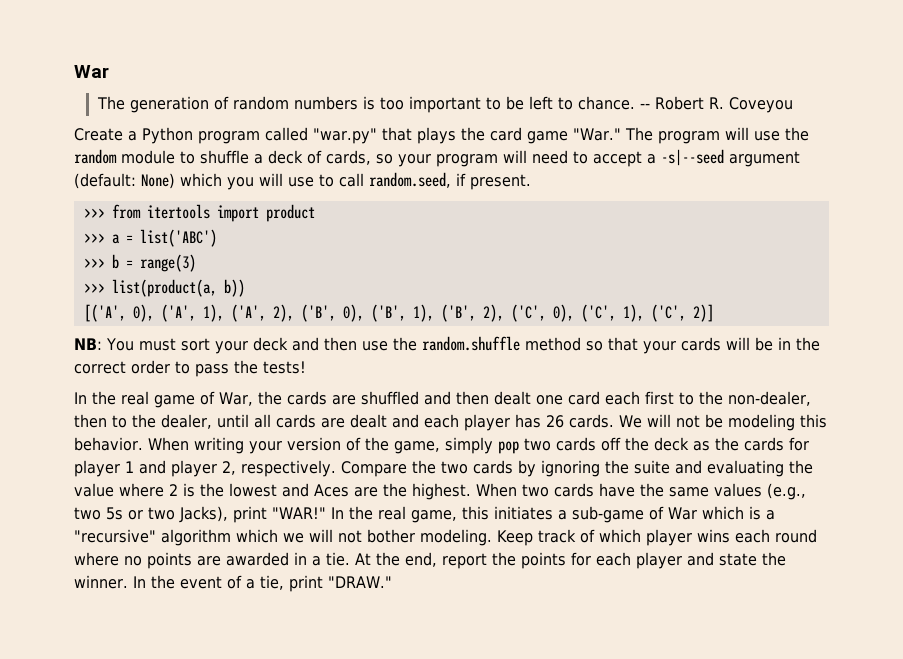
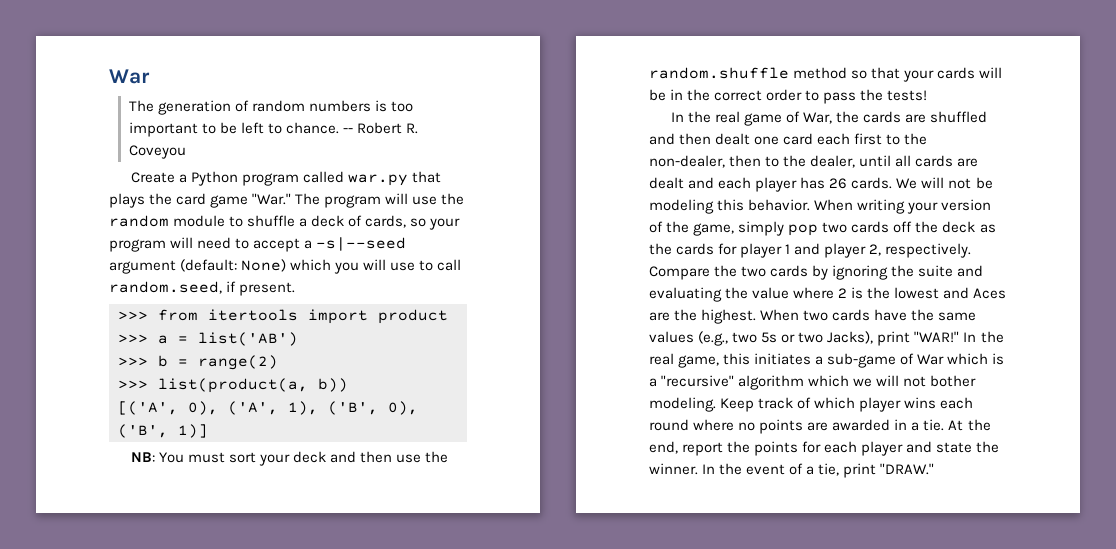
[313,128,377,144] "war.py" -> [347,174,408,186] war.py
[139,229,217,247] list('ABC') -> [198,332,298,346] list('AB')
[139,254,196,272] range(3) -> [198,355,278,370] range(2)
[230,304,294,322] ('A', 2), -> (318, 408) none
[412,304,714,322] 1), ('B', 2), ('C', 0), ('C', 1), ('C', 2)] -> [178,424,208,438] 1)]

